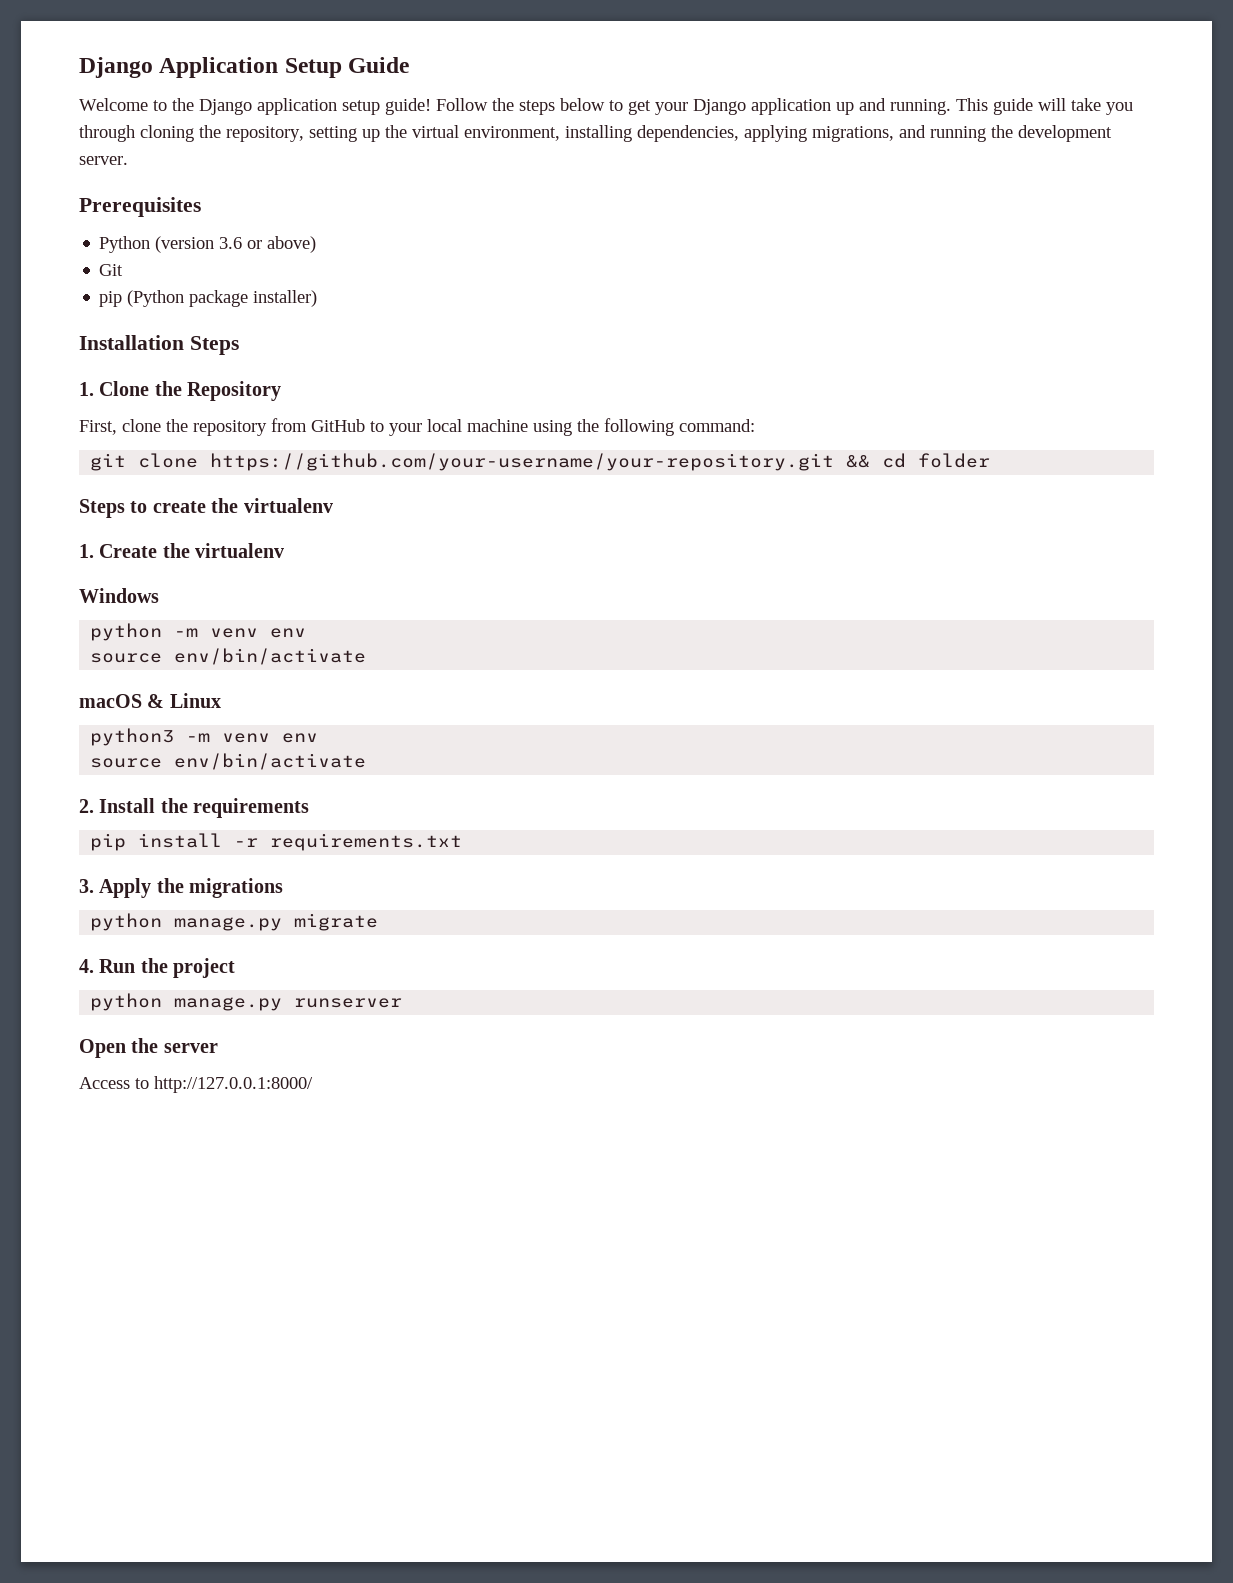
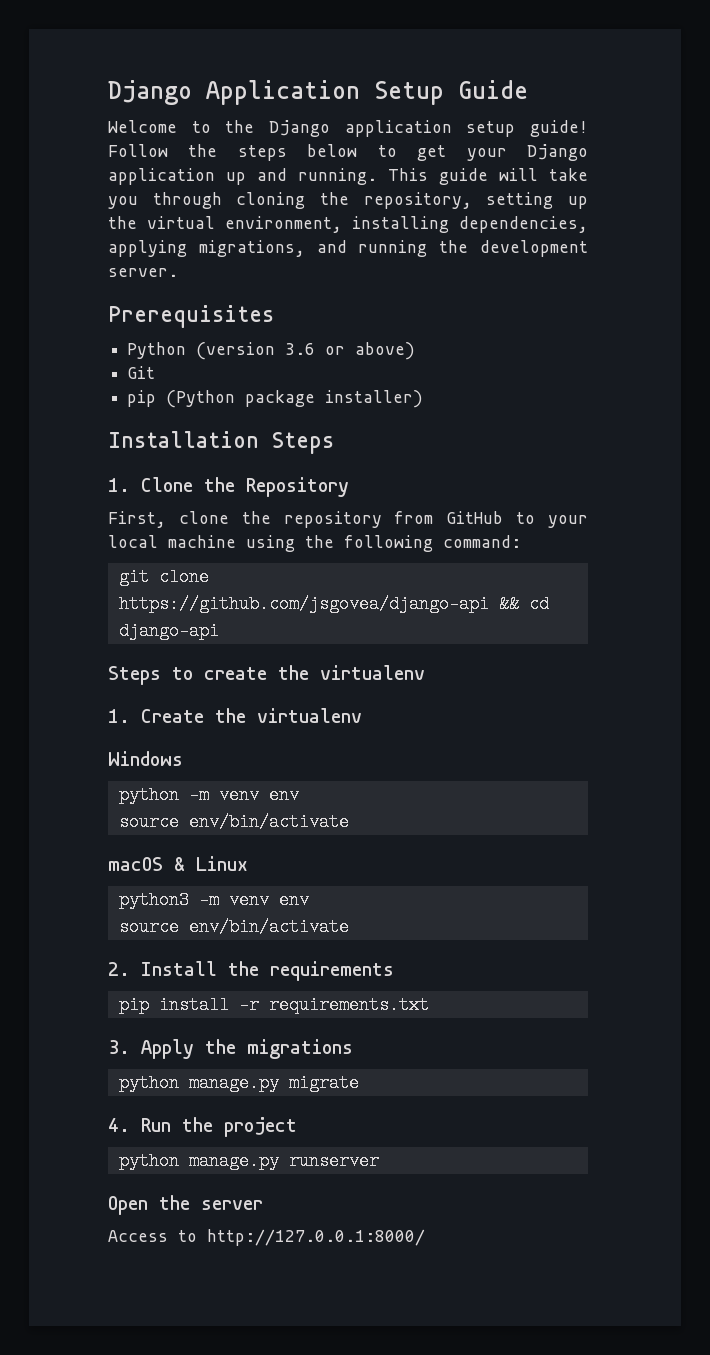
[210,453,835,471] https://github.com/your-username/your-repository.git -> [118,595,489,613] https://github.com/jsgovea/django-api
[918,453,991,468] folder -> [118,622,219,640] django-api

